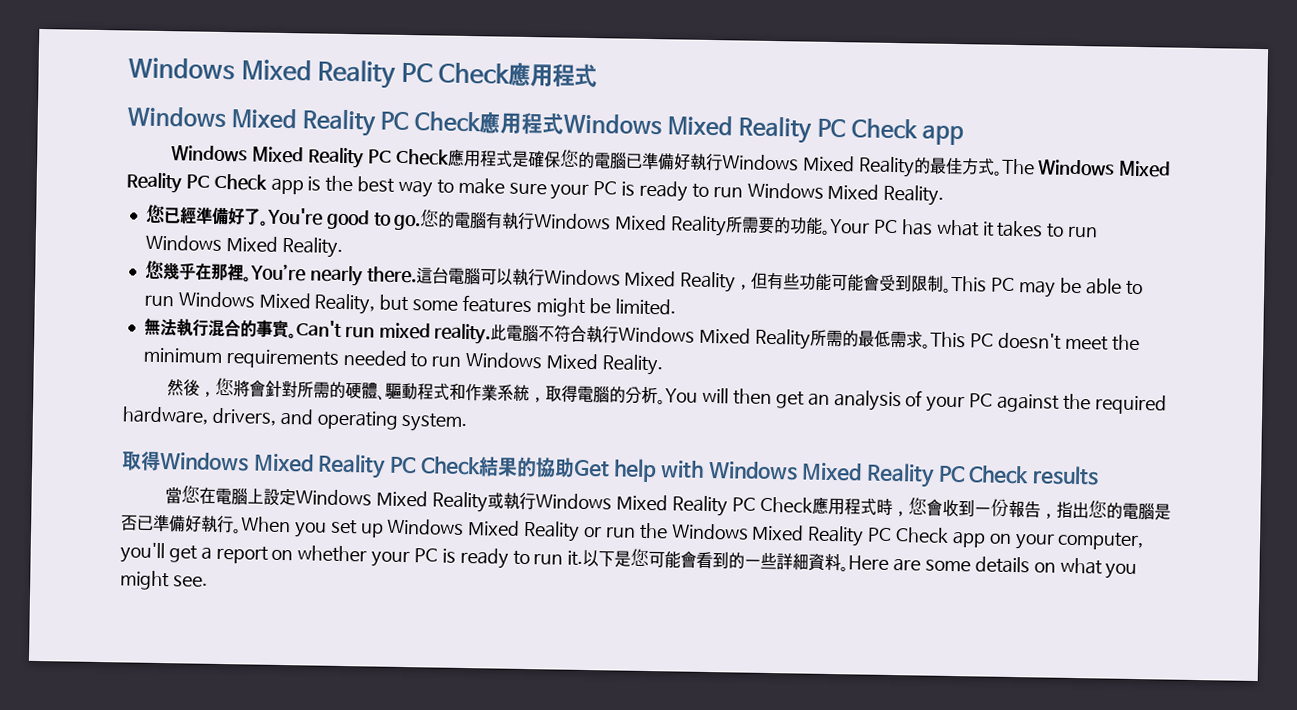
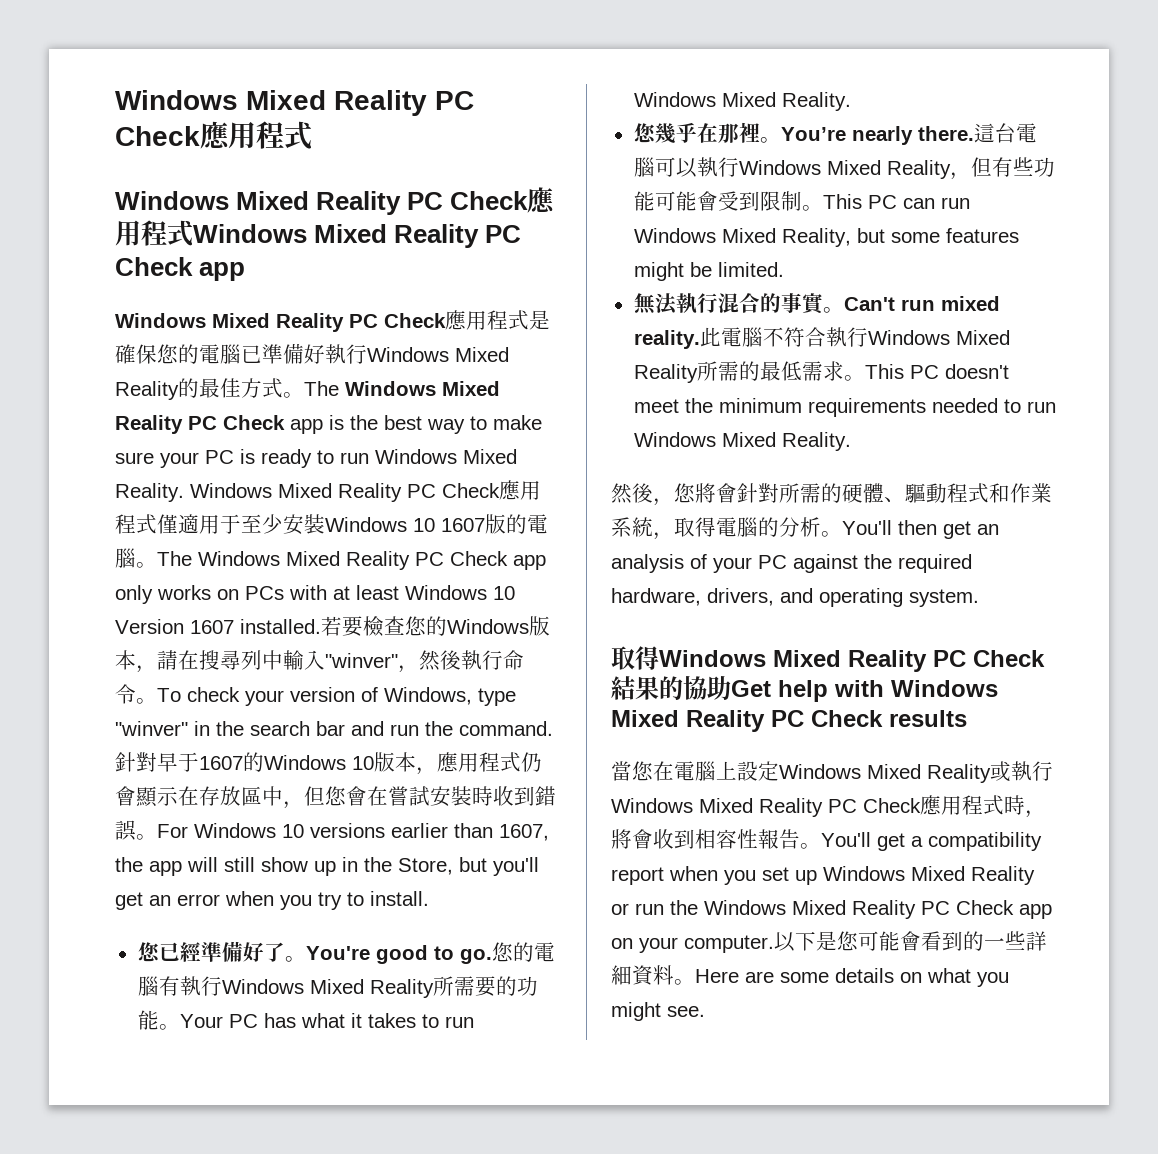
(945, 195) none -> [190,480,541,502] [115,514,548,535] [115,548,546,570] [115,585,515,604] [115,616,550,637] [115,650,524,673] [115,684,516,706] [115,721,553,736] [115,752,542,775] [115,786,556,809] [115,820,549,841] [115,857,539,876] [115,891,429,910] Windows Mixed Reality PC Check應用程式僅適用于至少安裝Windows 10 1607版的電腦。The Windows Mixed Reality PC Check app only works on PCs with at least Windows 10 Version 1607 installed.若要檢查您的Windows版本，請在搜尋列中輸入"winver"，然後執行命令。To check your version of Windows, type "winver" in the search bar and run the command.針對早于1607的Windows 10版本，應用程式仍會顯示在存放區中，但您會在嘗試安裝時收到錯誤。For Windows 10 versions earlier than 1607, the app will still show up in the Store, but you'll get an error when you try to install.
[1018,277,1143,298] may be able to -> [902,198,935,209] can
[665,387,730,404] You will -> [842,520,892,535] You'll
[907,497,1171,521] [121,513,291,534] 您會收到一份報告，指出您的電腦是否已準備好執行。When -> [611,829,1042,851] [611,866,718,885] 將會收到相容性報告。You'll get a compatibility report when
[1057,531,1145,551] [120,542,584,569] computer, you'll get a report on whether your PC is ready to run it. -> [684,935,774,953] computer.

